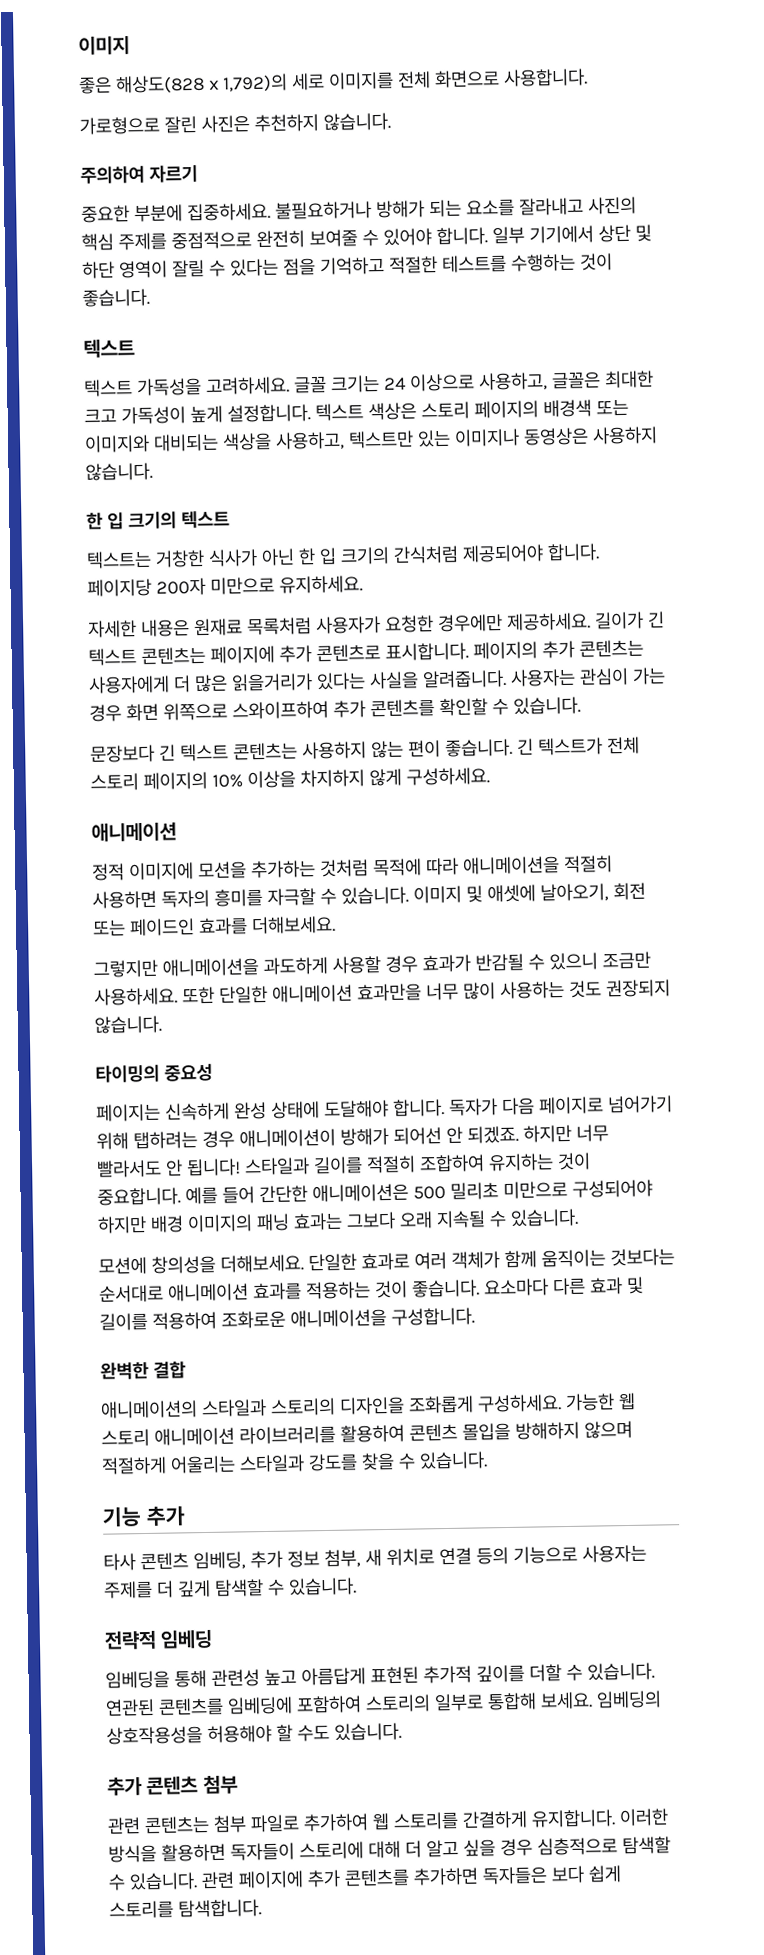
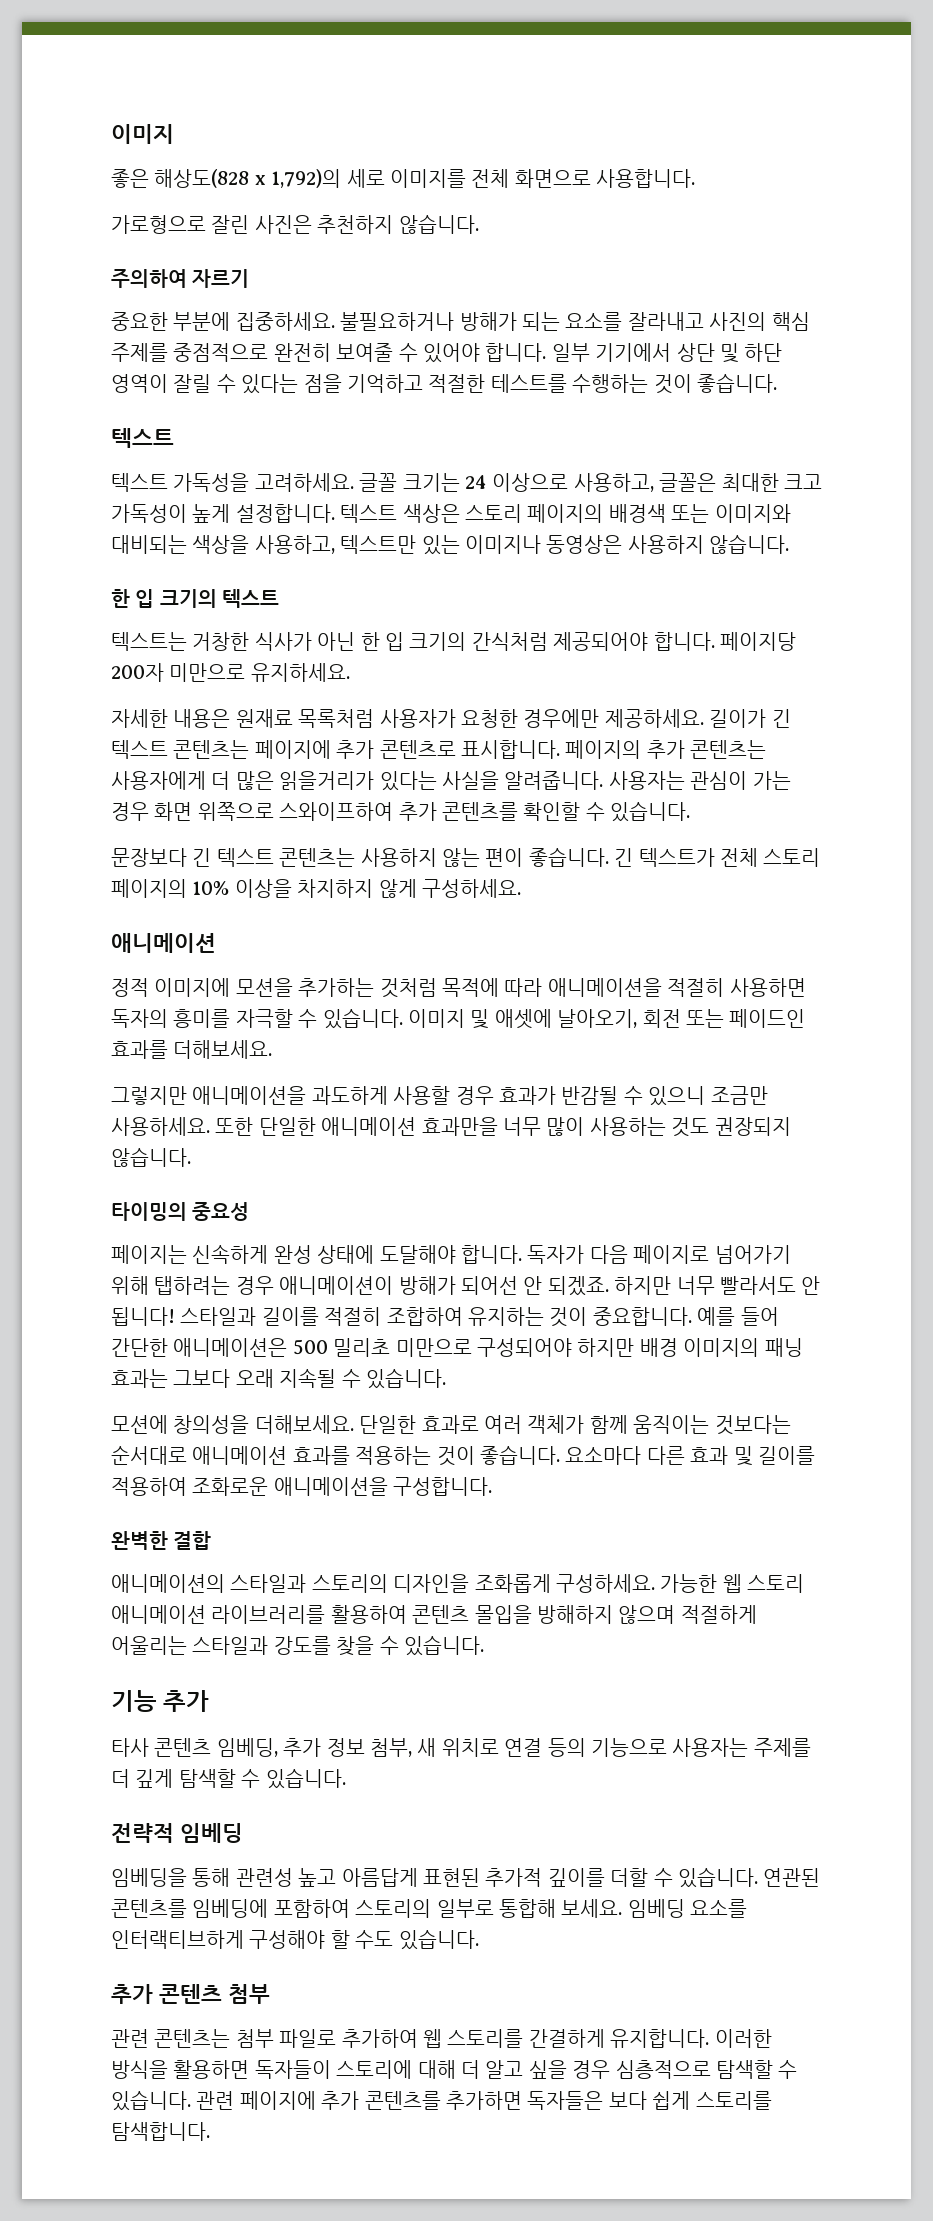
[595,1690,662,1709] [106,1724,272,1745] 임베딩의 상호작용성을 허용해야 -> [627,1899,748,1918] [111,1930,326,1949] 임베딩 요소를 인터랙티브하게 구성해야

